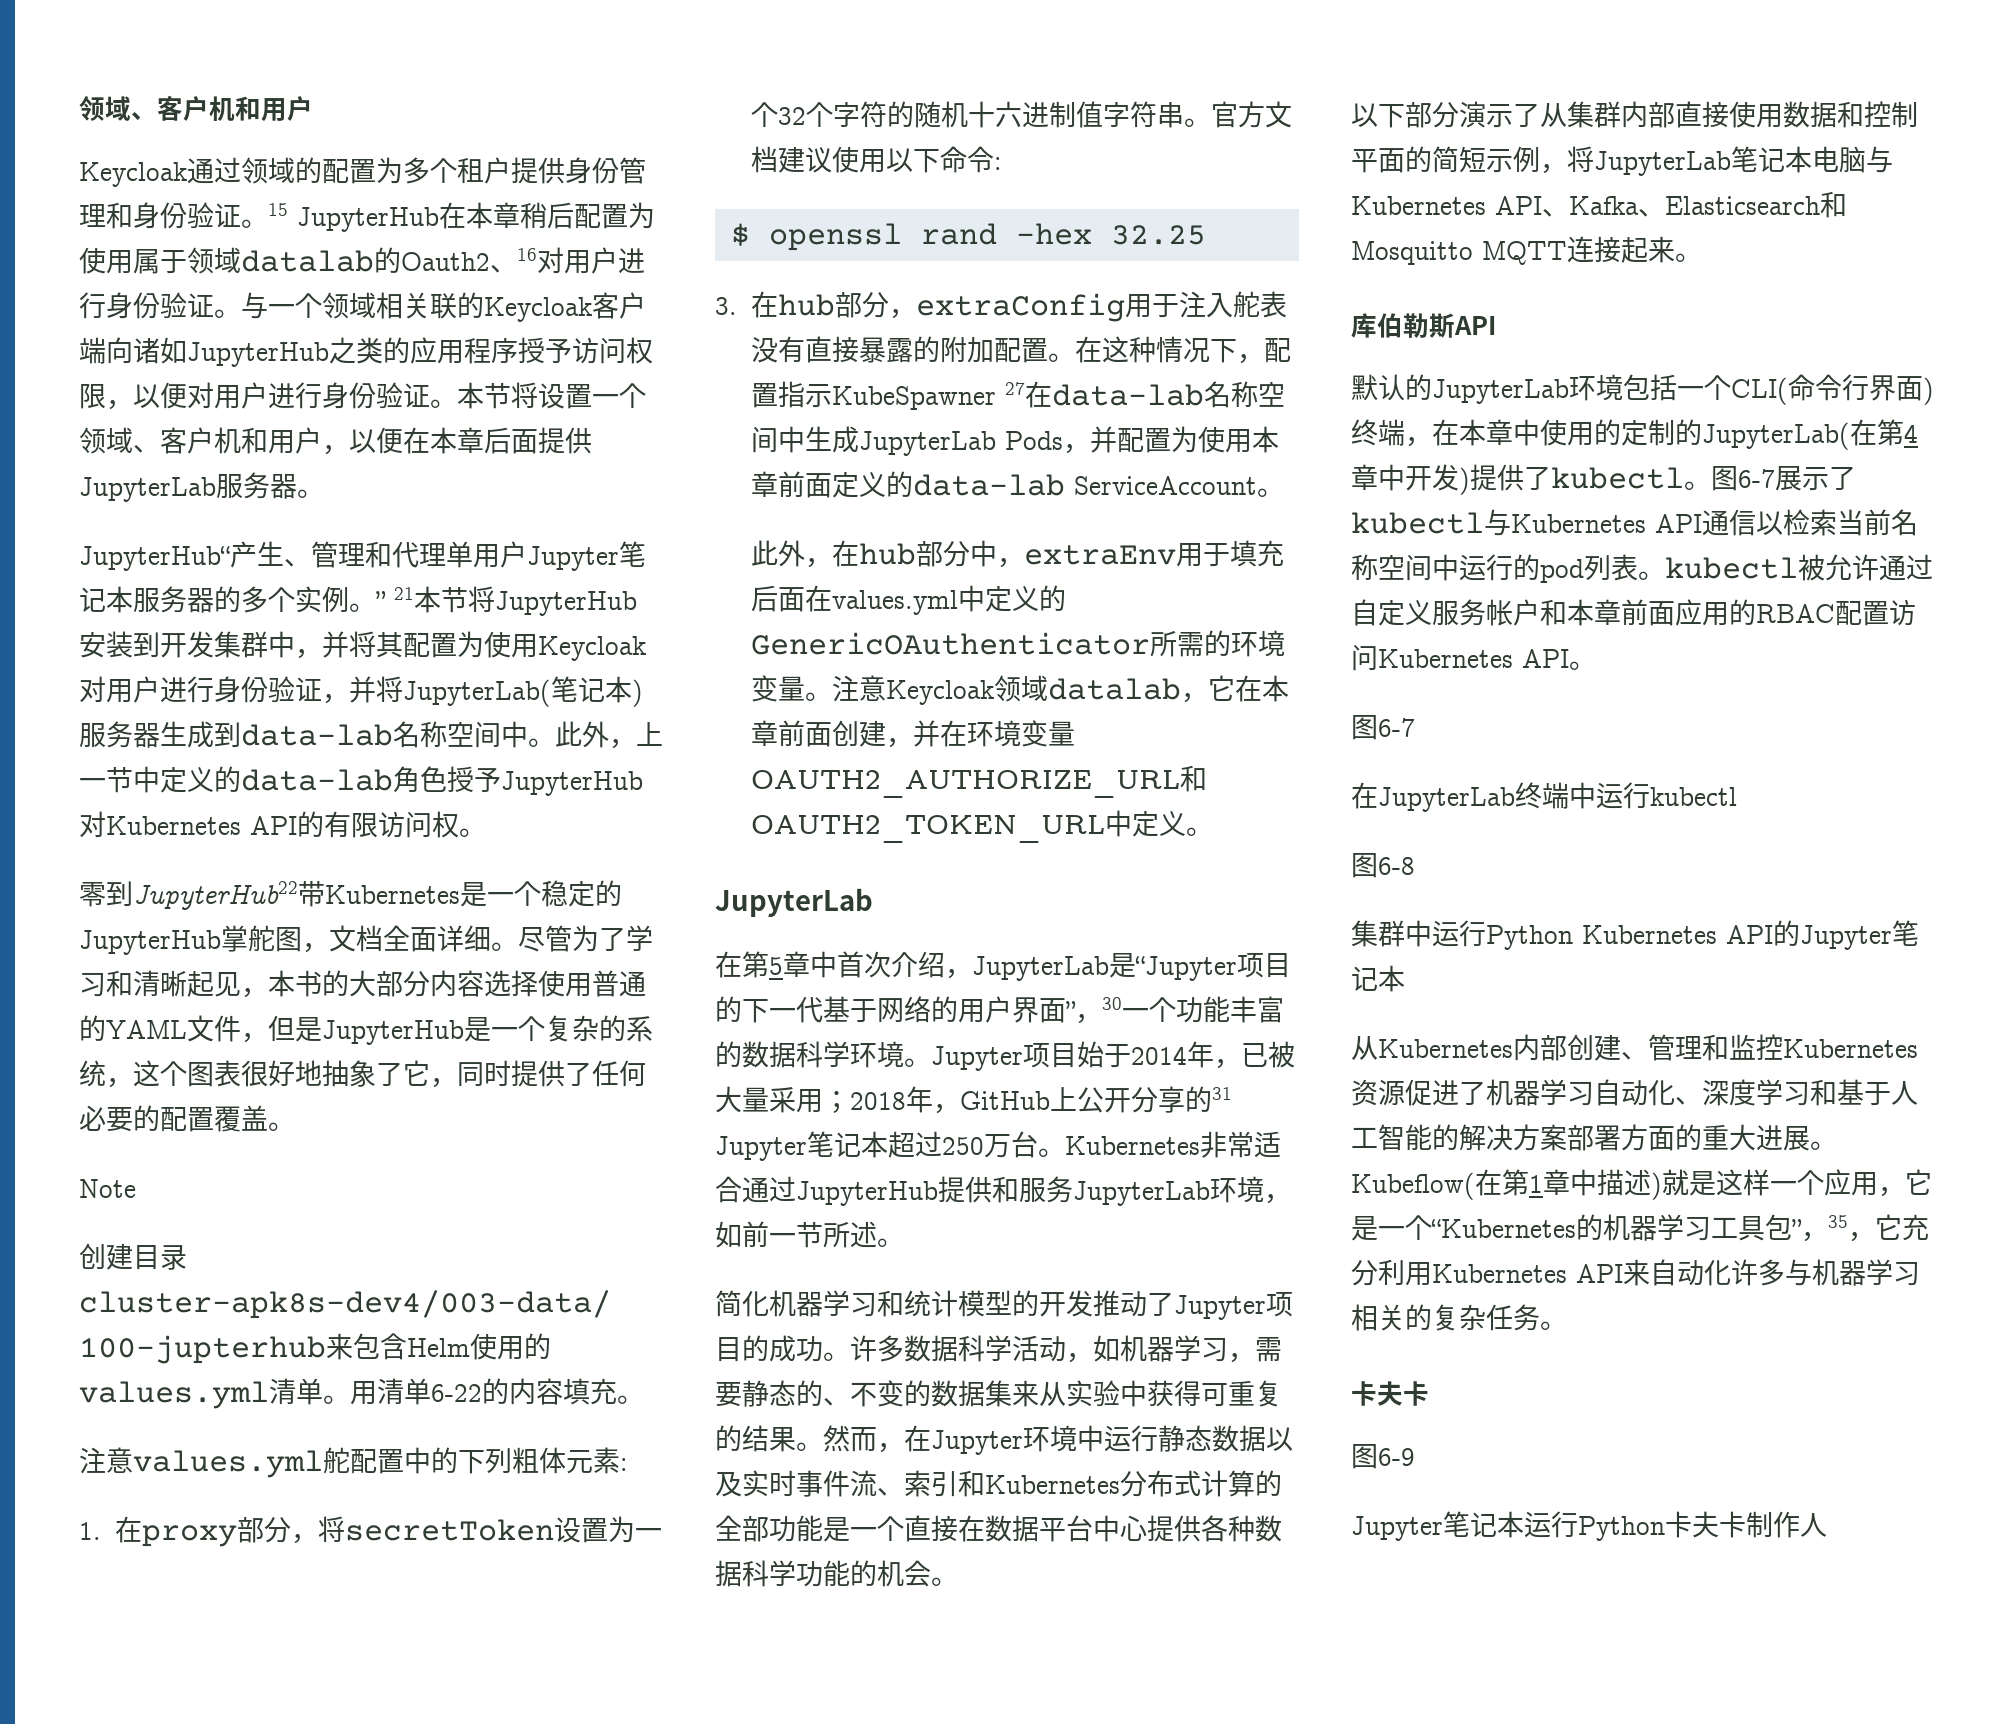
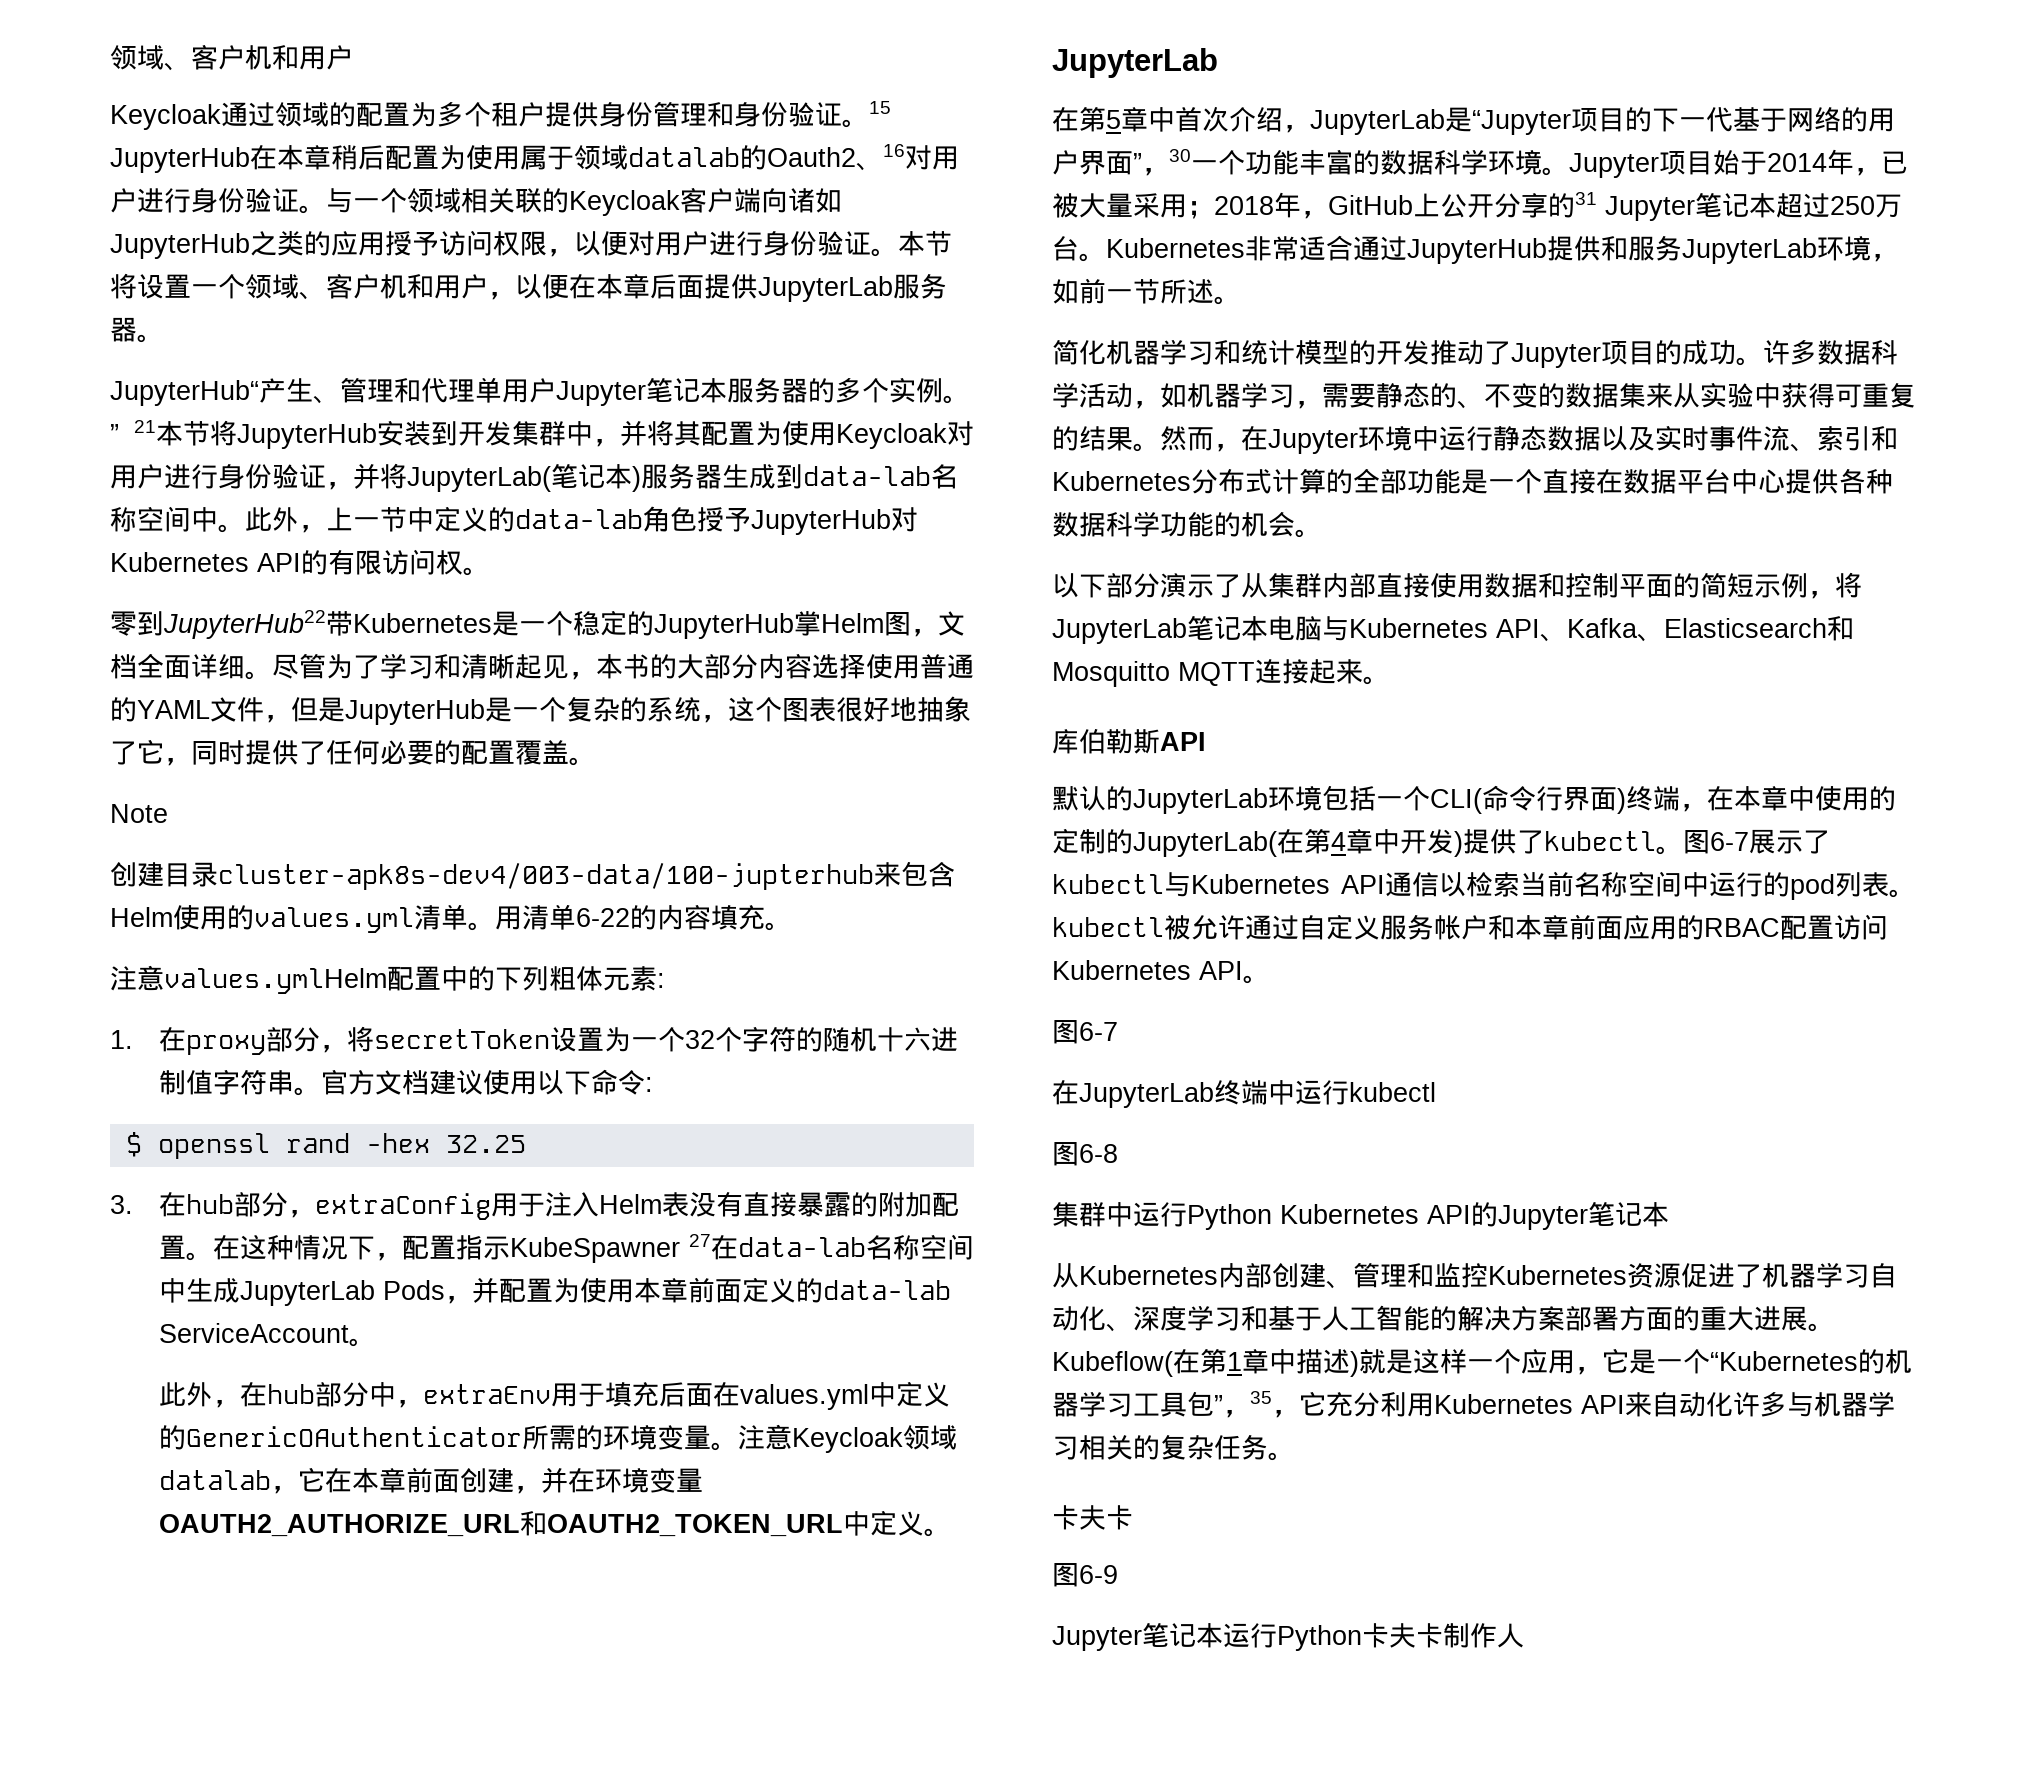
[464,338,518,364] 程序 -> (385, 244) none
[248,925,275,952] 舵 -> [821,613,884,633] Helm
[133,1447,350,1478] values.yml舵 -> [164,968,387,994] values.ymlHelm
[1232,291,1260,318] 舵 -> [598,1194,662,1214] Helm

